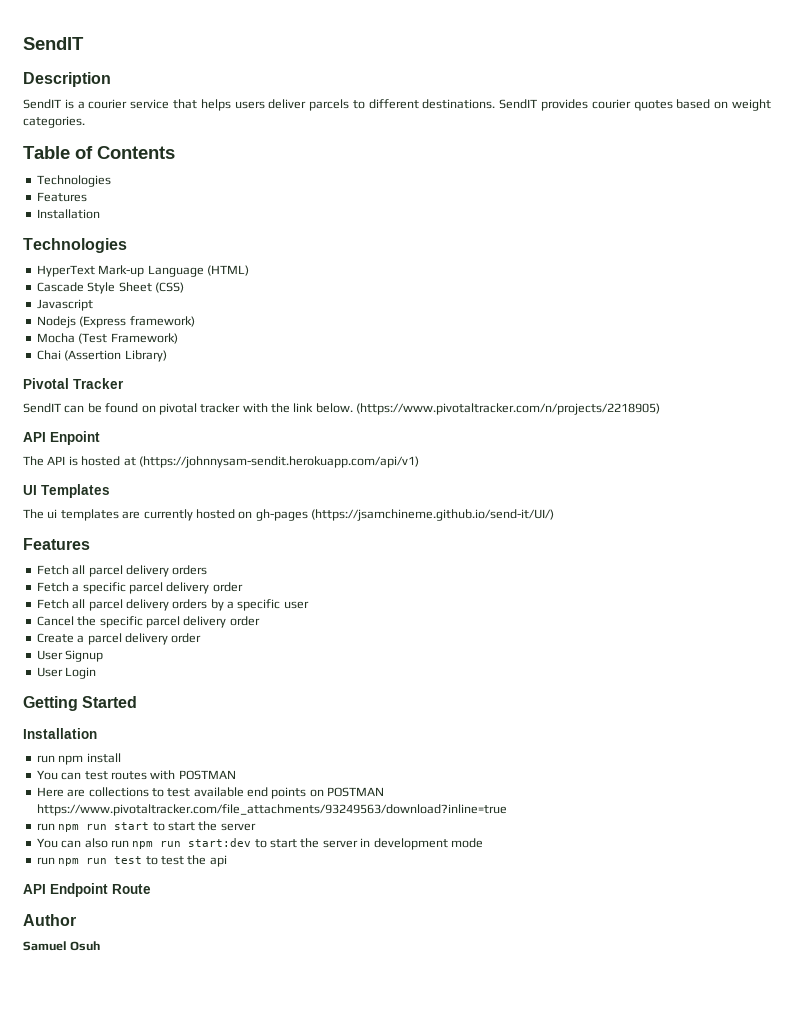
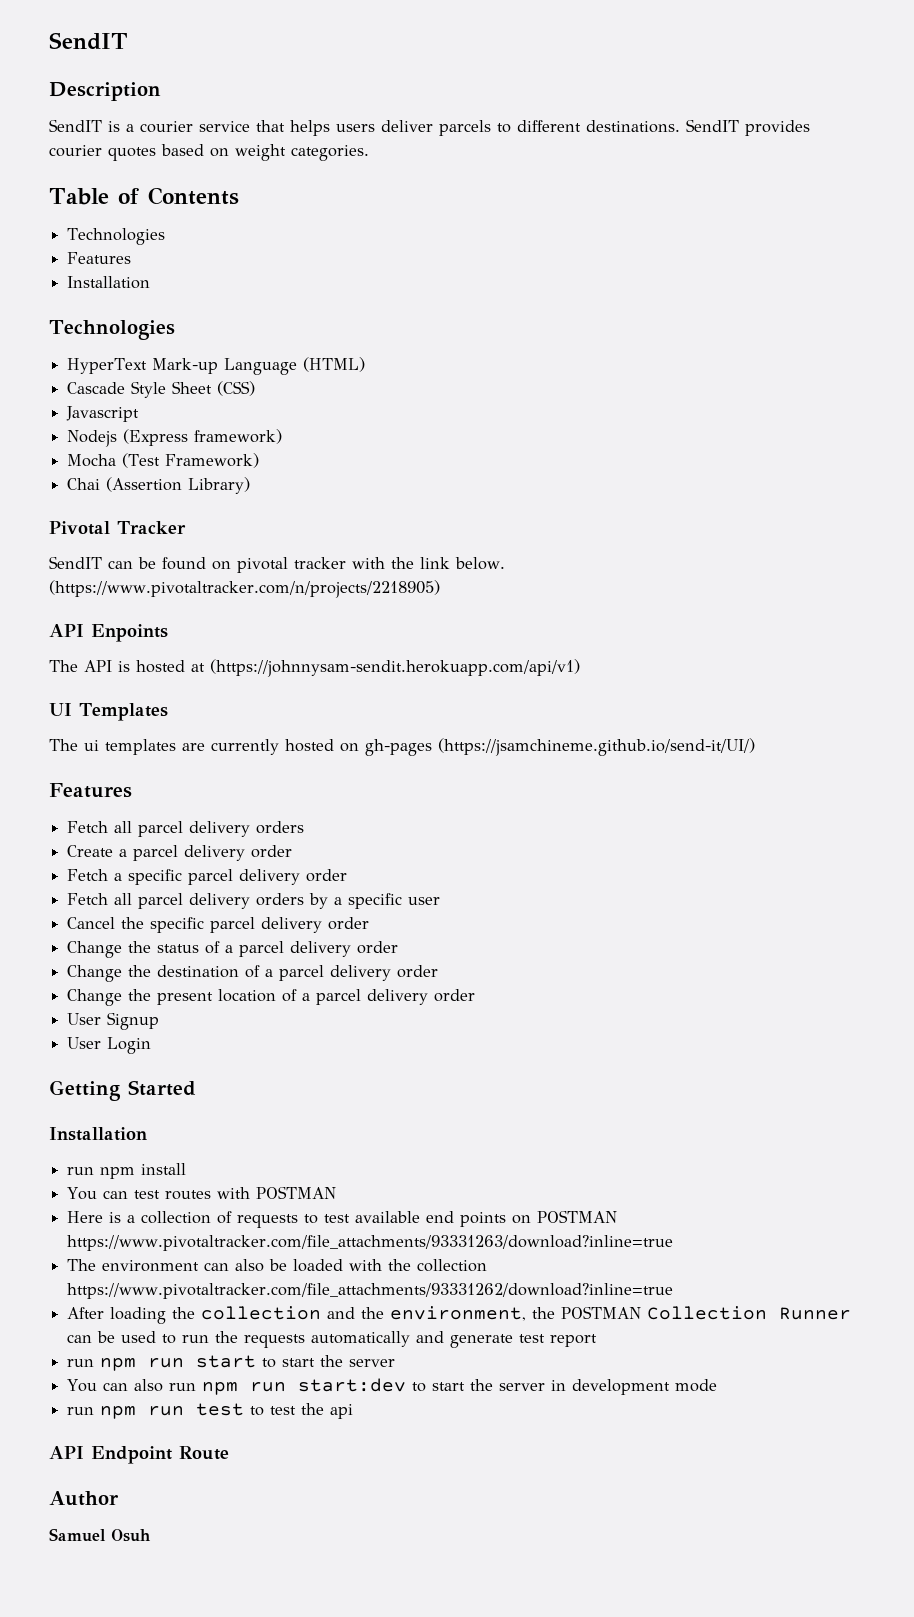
[50,431,100,445] Enpoint -> [91,624,168,642] Enpoints
(208, 570) none -> [67,845,293,861] // Create a parcel delivery order
[36,633,74,643] Create -> [67,941,399,958] [67,965,439,982] [67,989,298,1006] Change the status of a parcel delivery order // Change the destination of a parcel delivery order // Change the present location of
[67,787,149,797] are collections -> [109,1211,299,1228] is a collection of requests
[36,804,507,816] https://www.pivotaltracker.com/file_attachments/93249563/download?inline=true -> [67,1235,674,1251] [67,1259,488,1272] [67,1283,674,1299] [67,1306,852,1324] [67,1331,598,1348] https://www.pivotaltracker.com/file_attachments/93331263/download?inline=true // The environment can also be loaded with the collection https://www.pivotaltracker.com/file_attachments/93331262/download?inline=true // After loading the collection and the environment, the POSTMAN Collection Runner can be used to run the requests automatically and generate test report

